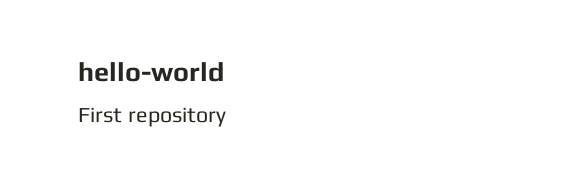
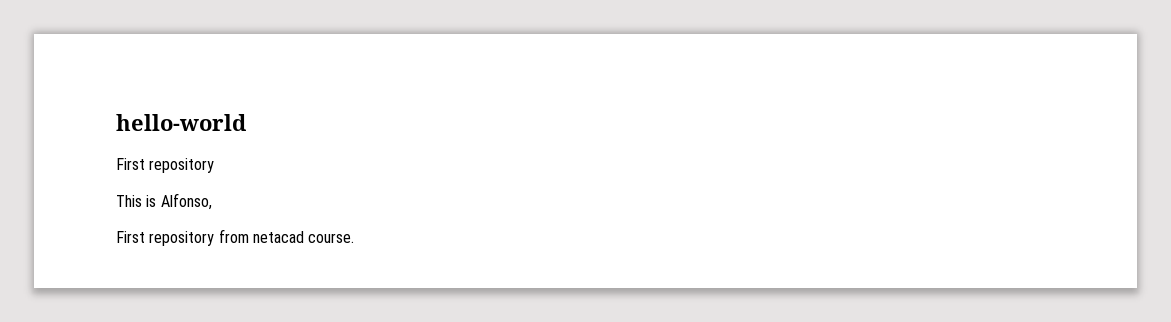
(226, 117) none -> [116,193,212,210] [116,229,355,246] // This is Alfonso, // First repository from netacad course.

